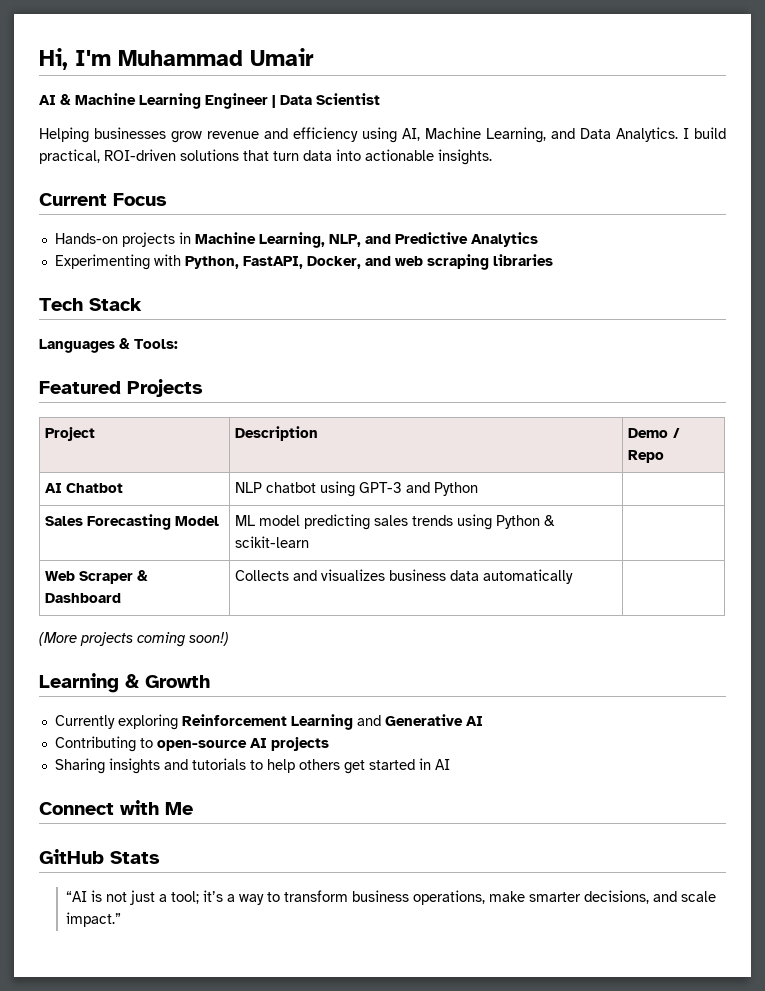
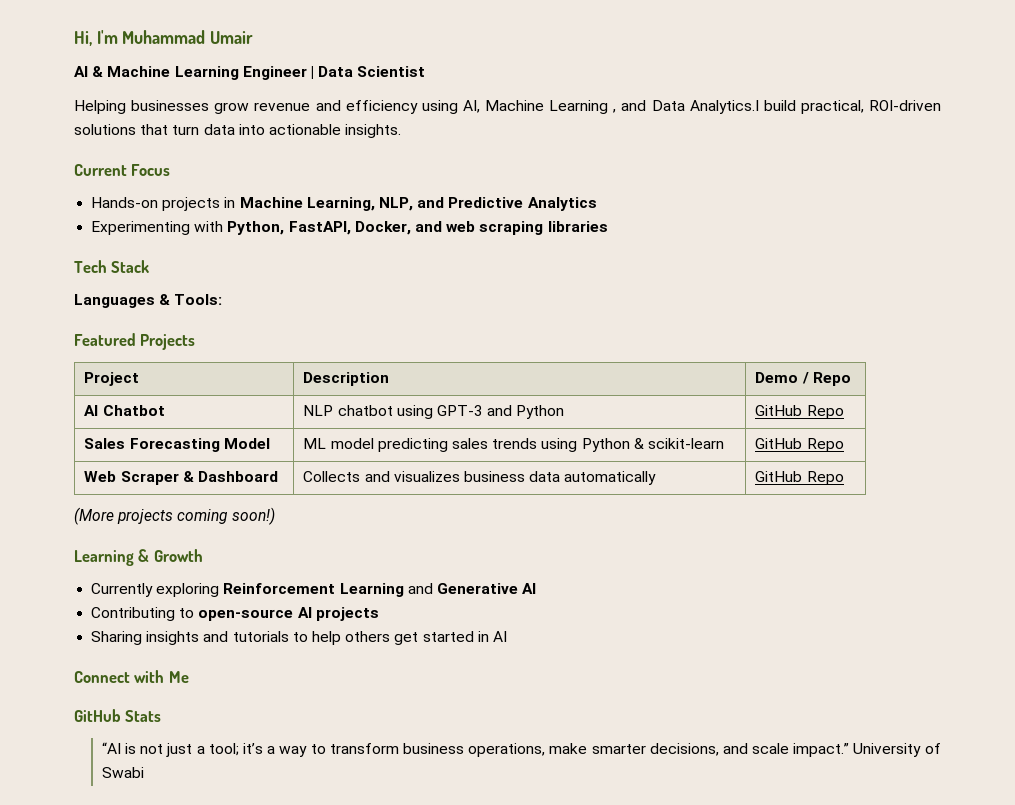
[486,127,689,143] Learning, and Data Analytics. I -> [549,100,759,114] Learning , and Data Analytics.I
(479, 489) none -> [755,405,844,419] GitHub Repo
(310, 542) none -> [755,438,844,452] GitHub Repo
(574, 576) none -> [755,471,844,485] GitHub Repo
(121, 919) none -> [853,743,941,757] [101,767,144,778] University of Swabi

